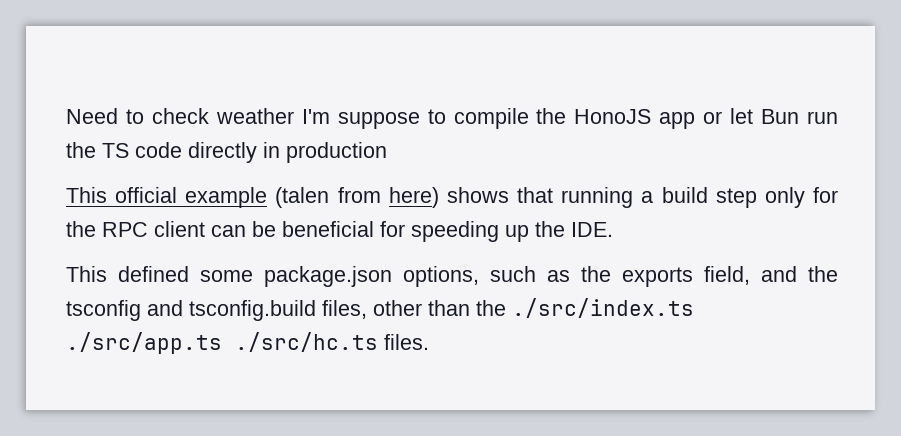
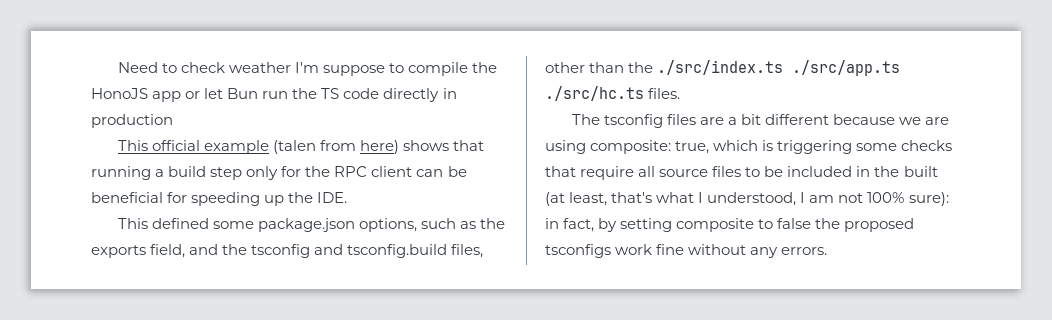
(429, 342) none -> [571,114,950,128] [545,140,953,154] [545,166,938,180] [545,192,949,206] [545,218,915,232] [545,244,828,258] // The tsconfig files are a bit different because we are using composite: true, which is triggering some checks that require all source files to be included in the built (at least, that's what I understood, I am not 100% sure): in fact, by setting composite to false the proposed tsconfigs work fine without any errors.

